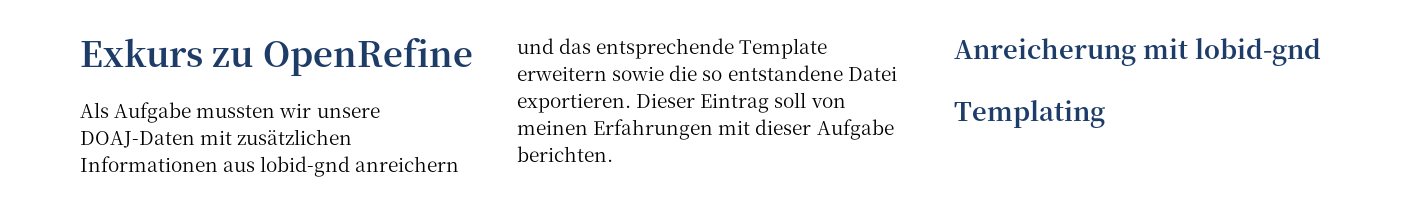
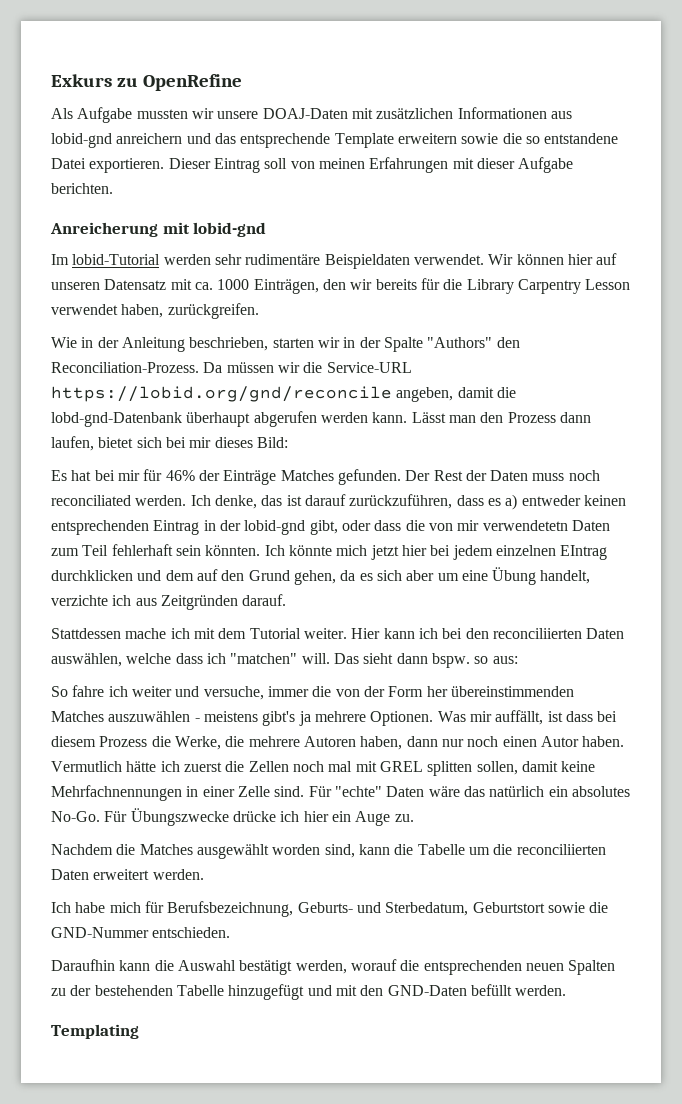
(1321, 52) none -> [51,253,618,269] [51,278,631,294] [51,303,259,319] [51,337,520,352] [51,362,412,373] [51,386,516,402] [51,411,591,427] [51,436,288,451] [51,469,600,485] [51,494,626,510] [51,520,610,535] [51,544,608,560] [51,567,591,585] [51,594,287,610] [51,628,625,639] [51,653,518,668] [51,685,574,700] [51,710,618,726] [51,736,625,750] [51,761,596,776] [51,785,630,801] [51,808,414,826] [51,844,606,859] [51,869,204,880] [51,901,609,917] [51,927,231,938] [51,959,616,975] [51,984,567,1000] // Im lobid-Tutorial werden sehr rudimentäre Beispieldaten verwendet. Wir können hier auf unseren Datensatz mit ca. 1000 Einträgen, den wir bereits für die Library Carpentry Lesson verwendet haben, zurückgreifen. // Wie in der Anleitung beschrieben, starten wir in der Spalte "Authors" den Reconciliation-Prozess. Da müssen wir die Service-URL https://lobid.org/gnd/reconcile angeben, damit die lobd-gnd-Datenbank überhaupt abgerufen werden kann. Lässt man den Prozess dann laufen, bietet sich bei mir dieses Bild: // Es hat bei mir für 46% der Einträge Matches gefunden. Der Rest der Daten muss noch reconciliated werden. Ich denke, das ist darauf zurückzuführen, dass es a) entweder keinen entsprechenden Eintrag in der lobid-gnd gibt, oder dass die von mir verwendetetn Daten zum Teil fehlerhaft sein könnten. Ich könnte mich jetzt hier bei jedem einzelnen EIntrag durchklicken und dem auf den Grund gehen, da es sich aber um eine Übung handelt, verzichte ich aus Zeitgründen darauf. // Stattdessen mache ich mit dem Tutorial weiter. Hier kann ich bei den reconciliierten Daten auswählen, welche dass ich "matchen" will. Das sieht dann bspw. so aus: // So fahre ich weiter und versuche, immer die von der Form her übereinstimmenden Matches auszuwählen - meistens gibt's ja mehrere Optionen. Was mir auffällt, ist dass bei diesem Prozess die Werke, die mehrere Autoren haben, dann nur noch einen Autor haben. Vermutlich hätte ich zuerst die Zellen noch mal mit GREL splitten sollen, damit keine Mehrfachnennungen in einer Zelle sind. Für "echte" Daten wäre das natürlich ein absolutes No-Go. Für Übungszwecke drücke ich hier ein Auge zu. // Nachdem die Matches ausgewählt worden sind, kann die Tabelle um die reconciliierten Daten erweitert werden. // Ich habe mich für Berufsbezeichnung, Geburts- und Sterbedatum, Geburtstort sowie die GND-Nummer entschieden. // Daraufhin kann die Auswahl bestätigt werden, worauf die entsprechenden neuen Spalten zu der bestehenden Tabelle hinzugefügt und mit den GND-Daten befüllt werden.

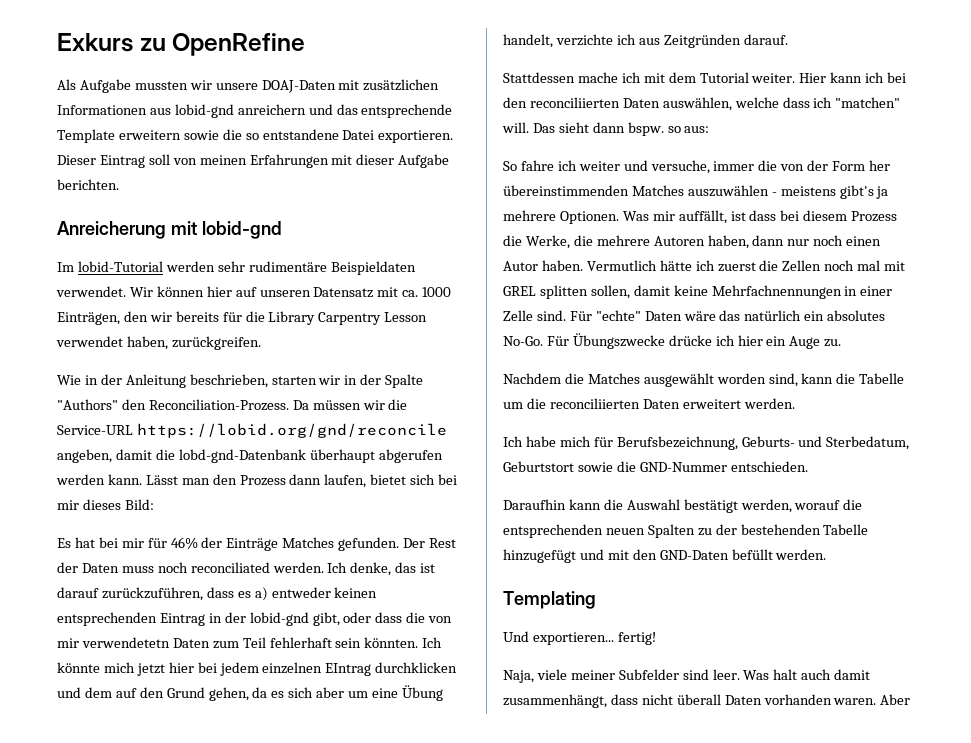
(139, 1031) none -> [503,631,656,645] [503,669,871,683] [503,694,911,708] // Und exportieren... fertig! // Naja, viele meiner Subfelder sind leer. Was halt auch damit zusammenhängt, dass nicht überall Daten vorhanden waren. Aber

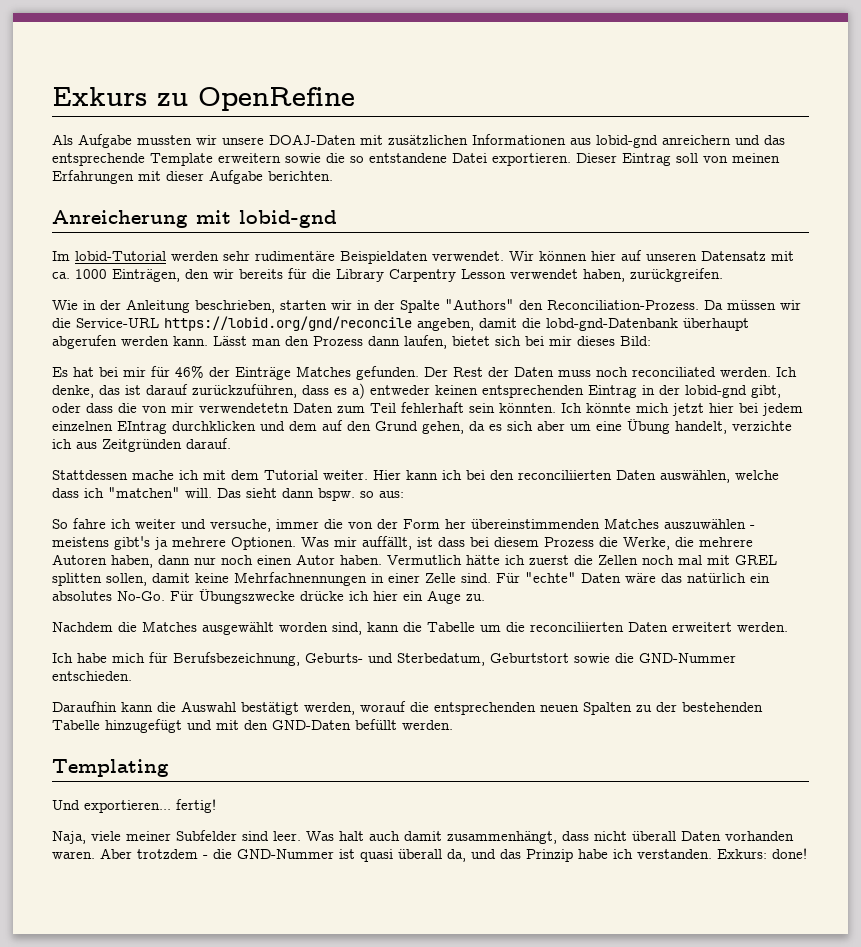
(911, 699) none -> [137,848,807,862] trotzdem - die GND-Nummer ist quasi überall da, und das Prinzip habe ich verstanden. Exkurs: done!

